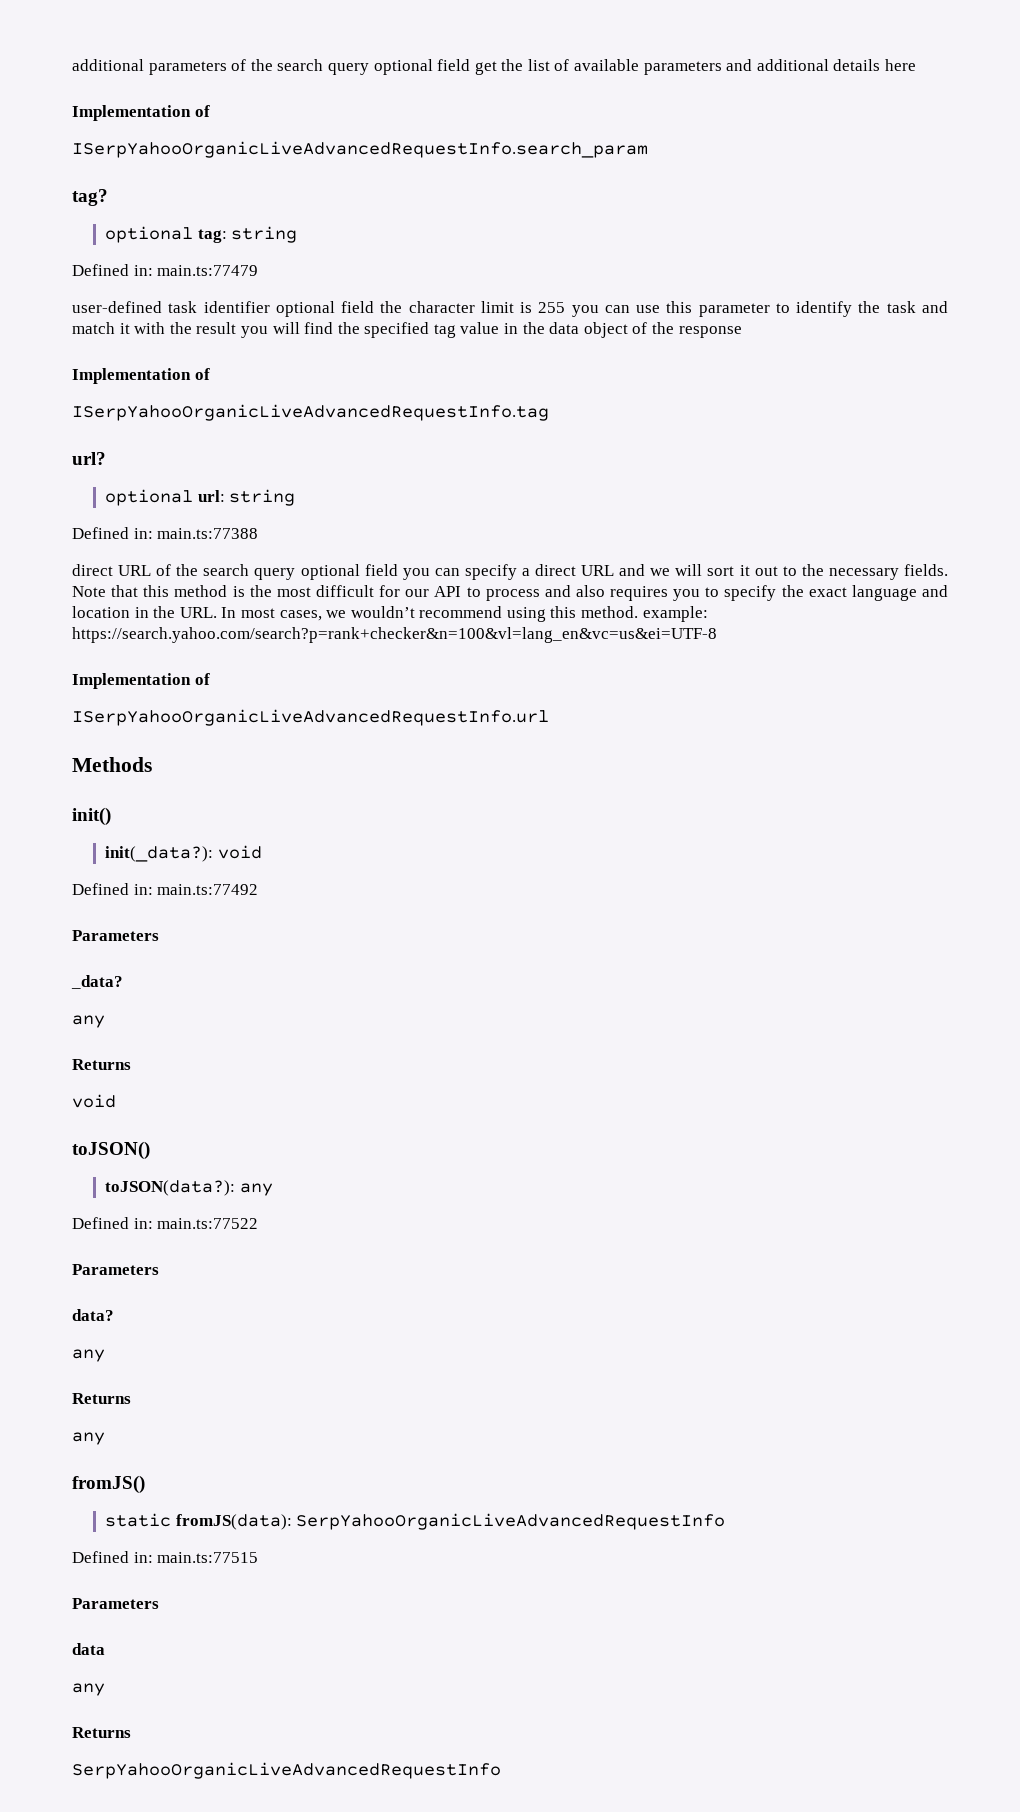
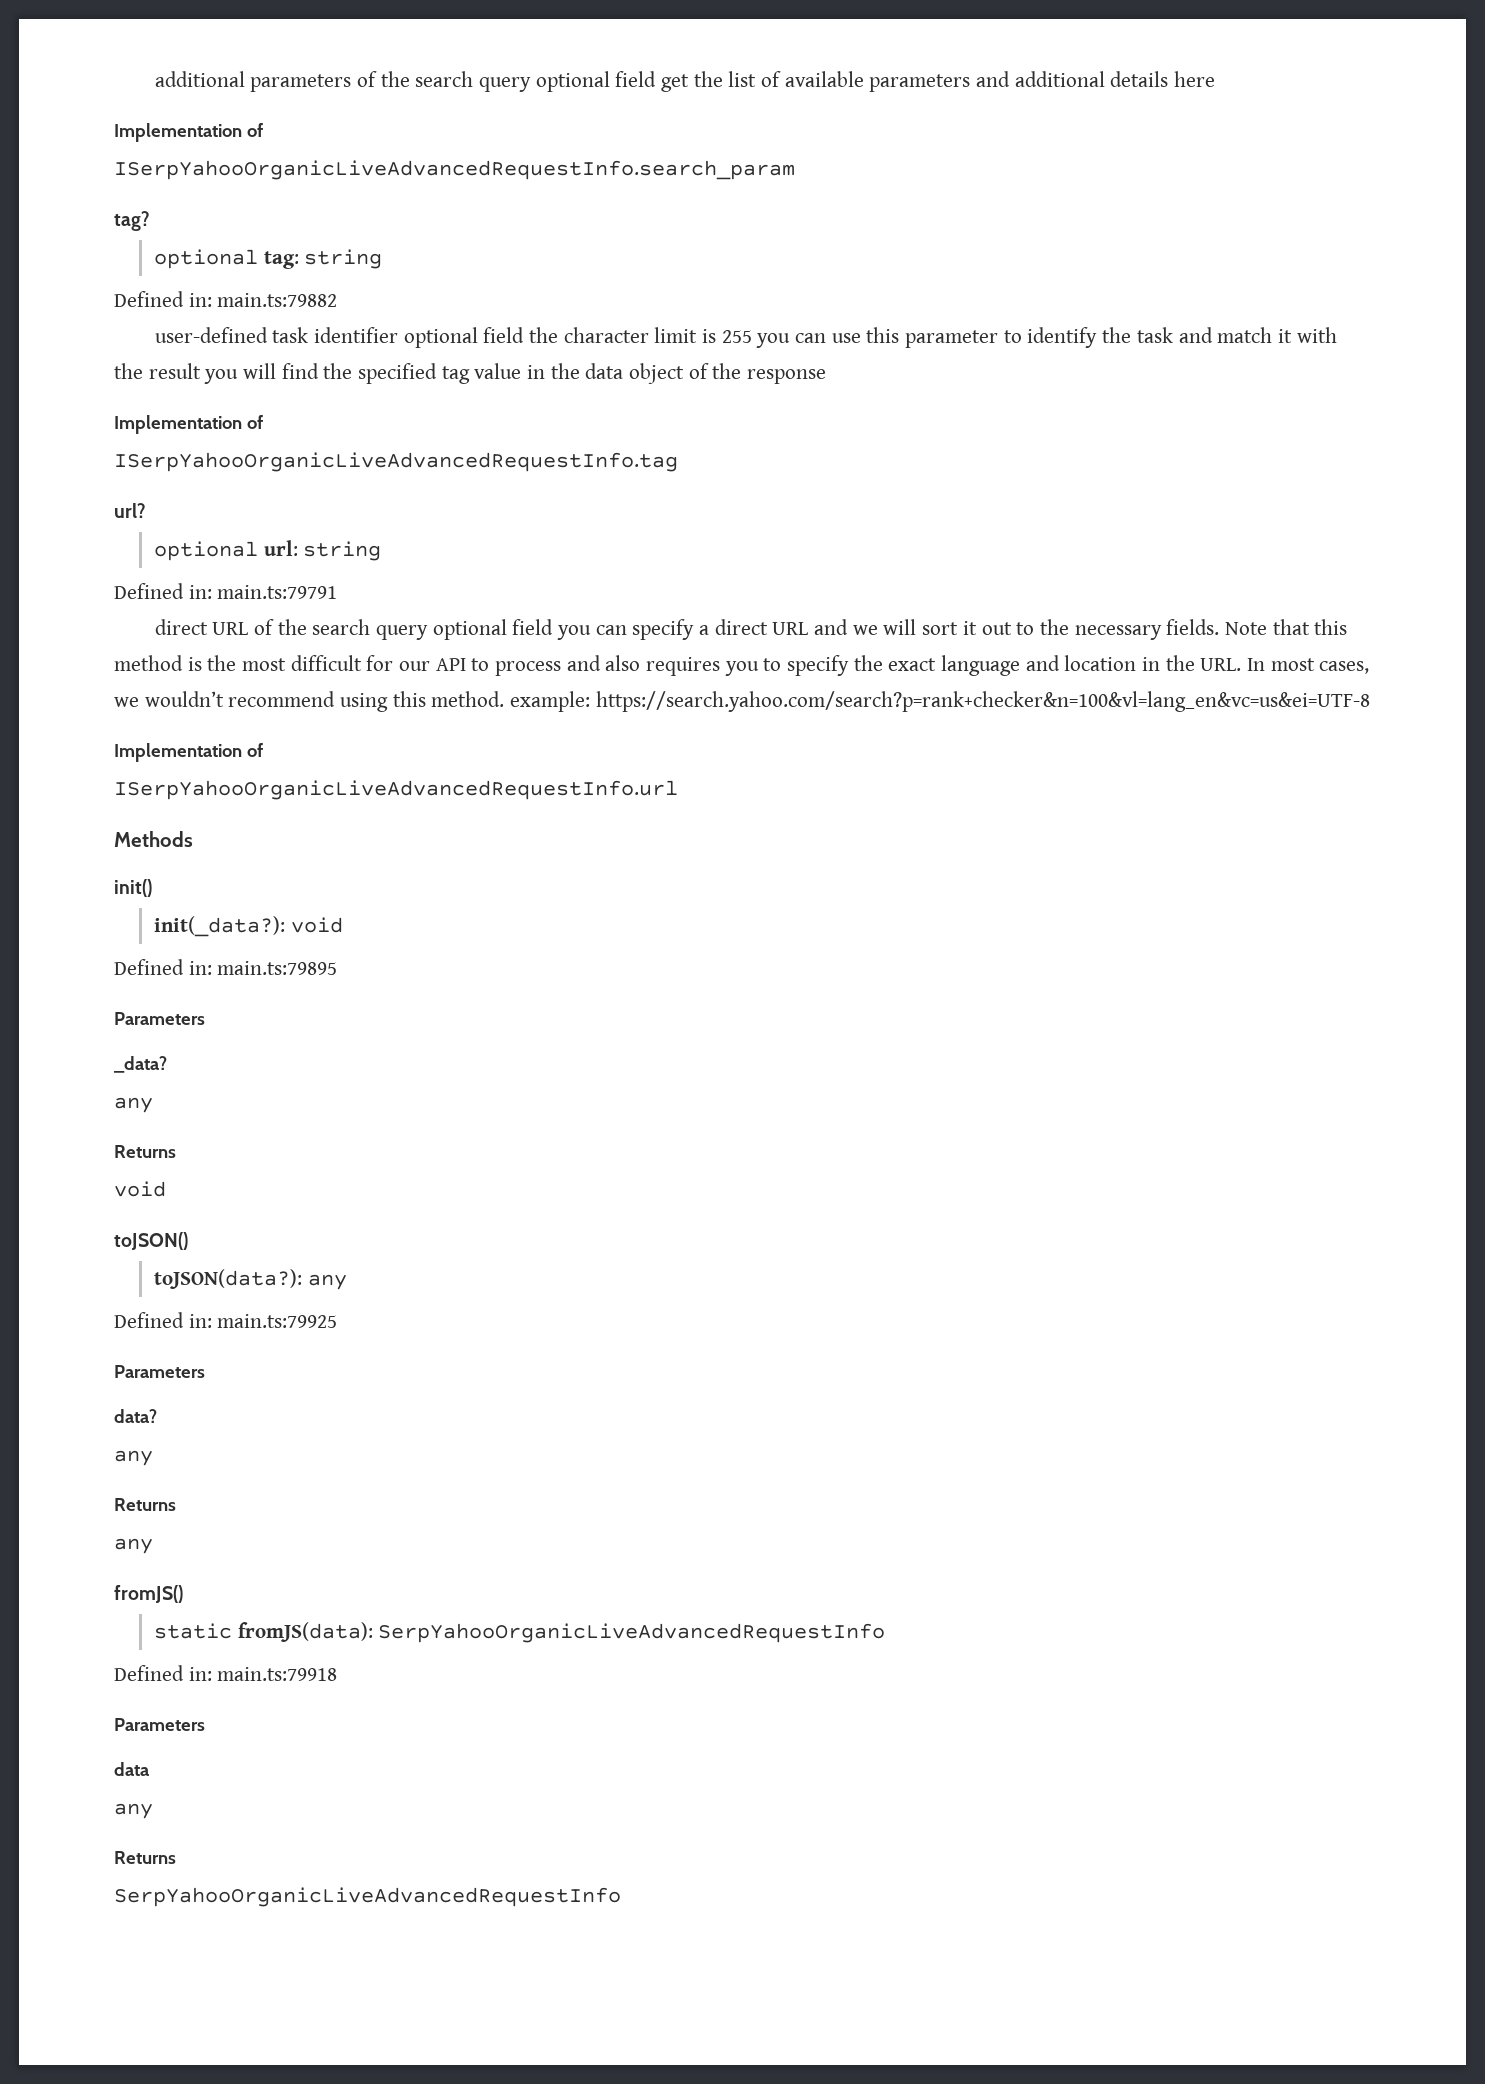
[157,265,259,276] main.ts:77479 -> [217,293,338,307] main.ts:79882
[157,528,259,539] main.ts:77388 -> [217,585,338,599] main.ts:79791
[157,884,259,895] main.ts:77492 -> [217,961,338,975] main.ts:79895
[157,1218,259,1229] main.ts:77522 -> [217,1314,338,1328] main.ts:79925
[157,1552,259,1563] main.ts:77515 -> [217,1667,338,1681] main.ts:79918

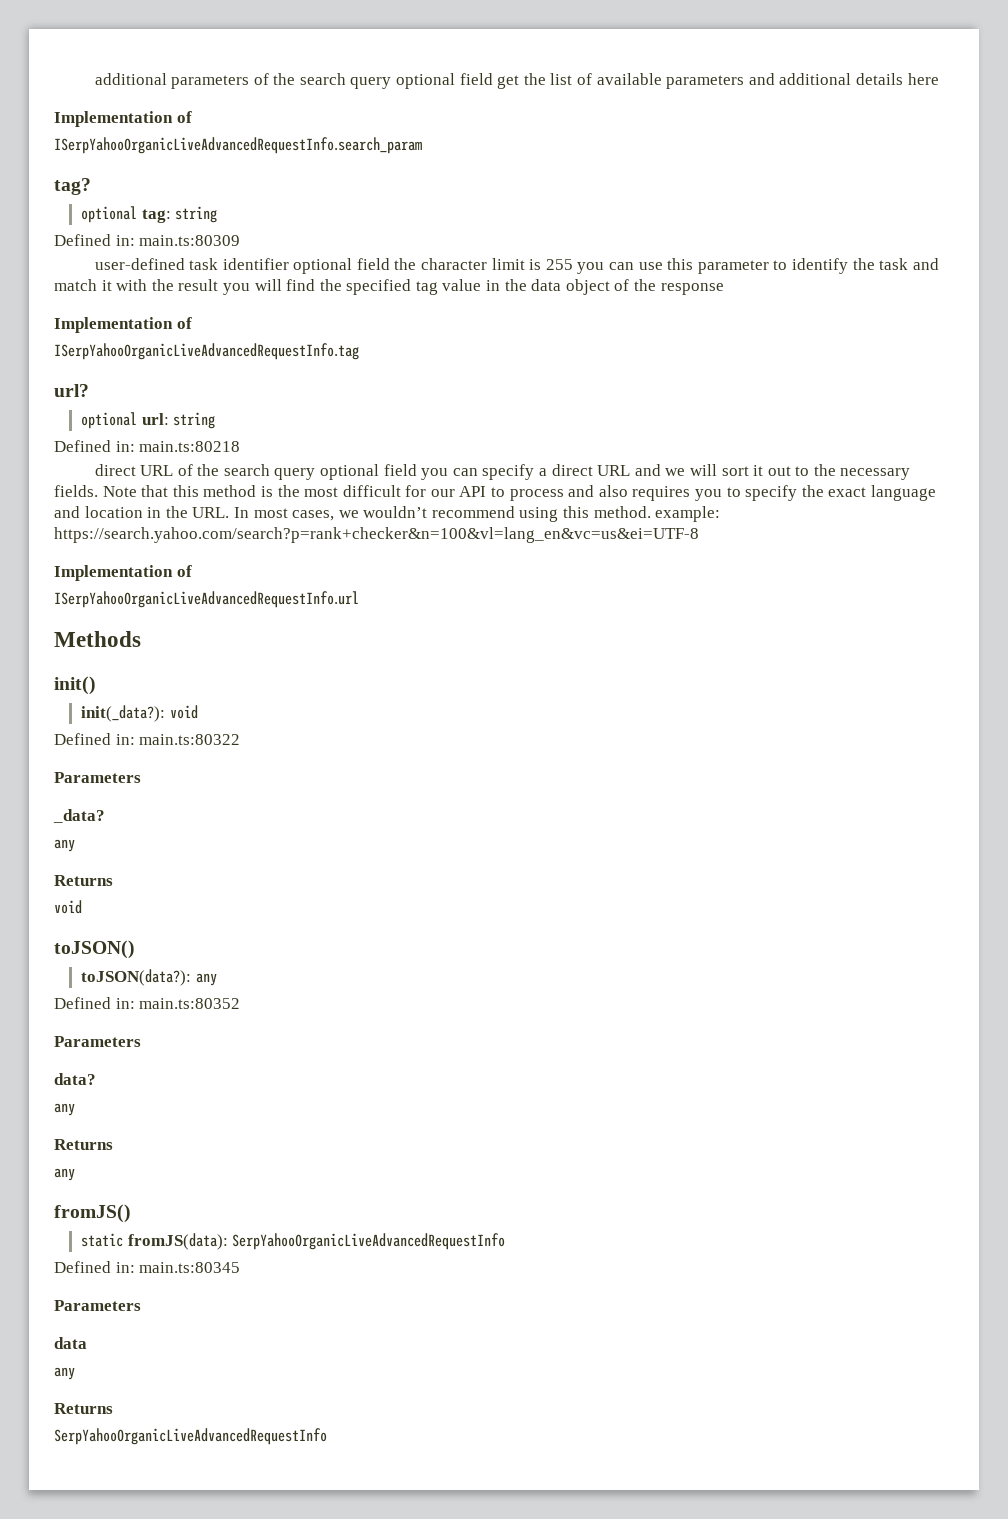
[217,293,338,307] main.ts:79882 -> [139,235,241,246] main.ts:80309
[217,585,338,599] main.ts:79791 -> [139,441,241,452] main.ts:80218
[217,961,338,975] main.ts:79895 -> [139,734,241,745] main.ts:80322
[217,1314,338,1328] main.ts:79925 -> [139,998,241,1009] main.ts:80352
[217,1667,338,1681] main.ts:79918 -> [139,1262,241,1273] main.ts:80345

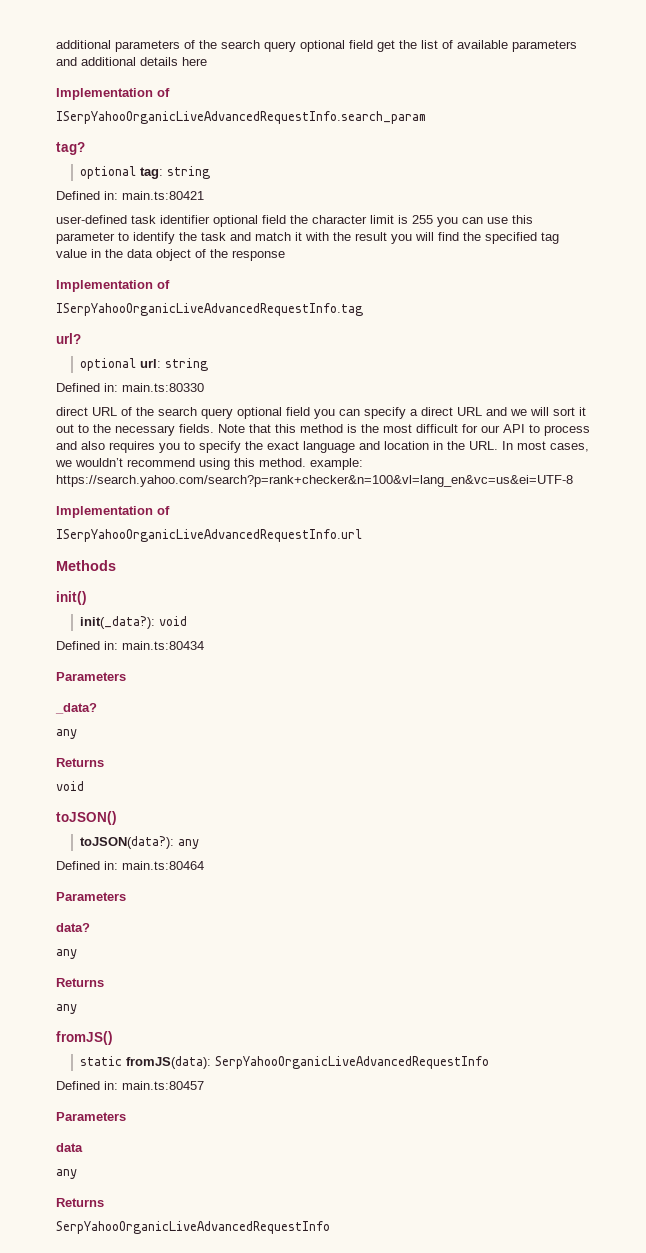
[139,235,241,246] main.ts:80309 -> [122,191,204,200] main.ts:80421
[139,441,241,452] main.ts:80218 -> [122,383,204,392] main.ts:80330
[139,734,241,745] main.ts:80322 -> [122,641,204,650] main.ts:80434
[139,998,241,1009] main.ts:80352 -> [122,861,204,870] main.ts:80464
[139,1262,241,1273] main.ts:80345 -> [122,1081,204,1090] main.ts:80457

